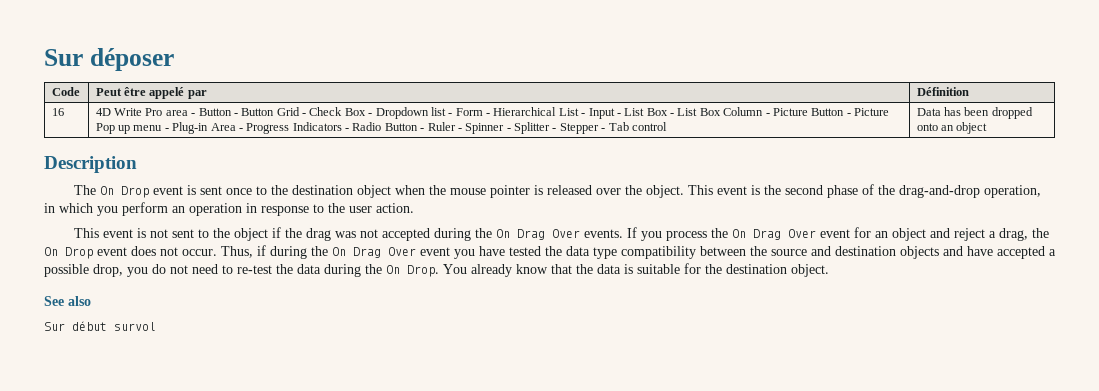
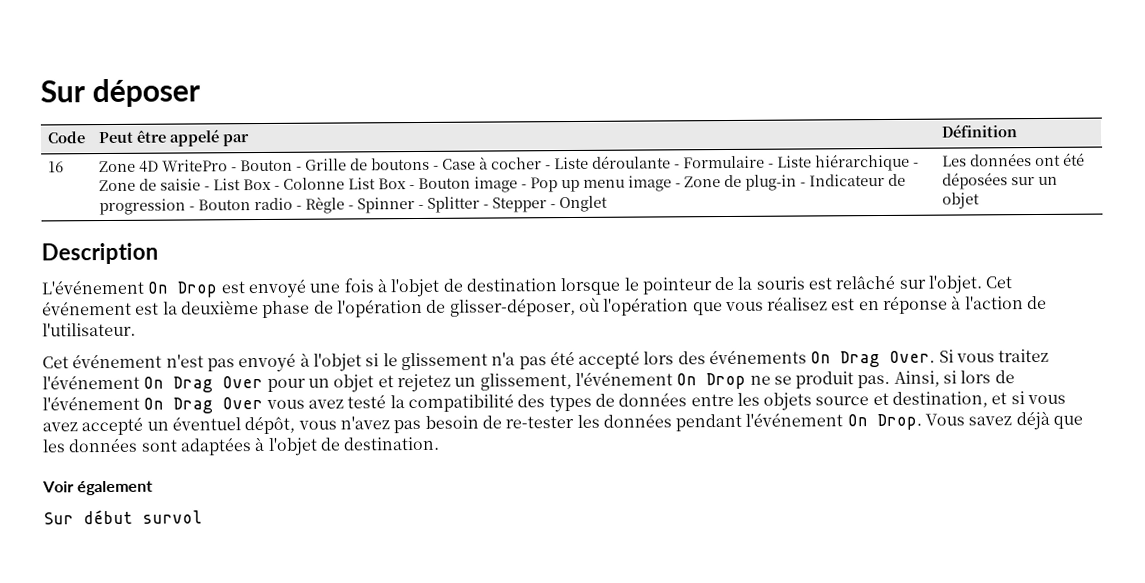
[95,107,615,119] 4D Write Pro area - Button - Button Grid - Check Box - Dropdown list - Form - Hierarchical List - Input -> [98,153,919,173] [98,178,201,192] Zone 4D WritePro - Bouton - Grille de boutons - Case à cocher - Liste déroulante - Formulaire - Liste hiérarchique - Zone de saisie
[677,107,890,116] [95,122,456,134] List Box Column - Picture Button - Picture Pop up menu - Plug-in Area - Progress Indicators - Radio Button - Ruler -> [282,173,906,193] [98,196,345,216] Colonne List Box - Bouton image - Pop up menu image - Zone de plug-in - Indicateur de progression - Bouton radio - Règle
[608,122,667,131] [916,107,1033,119] [916,122,988,134] Tab control | Data has been dropped onto an object -> [558,195,608,213] [941,152,1085,167] [941,172,1058,190] [941,192,980,209] Onglet | Les données ont été déposées sur un objet
[73,184,1041,198] [44,202,414,216] [73,227,1049,241] [44,245,1056,259] [44,263,829,277] [44,296,91,306] The On Drop event is sent once to the destination object when the mouse pointer is released over the object. This event is the second phase of the drag-and-drop operation, in which you perform an operation in response to the user action. // This event is not sent to the object if the drag was not accepted during the On Drag Over events. If you process the On Drag Over event for an object and reject a drag, the On Drop event does not occur. Thus, if during the On Drag Over event you have tested the data type compatibility between the source and destination objects and have accepted a possible drop, you do not need to re-test the data during the On Drop. You already know that the data is suitable for the destination object. // See also -> [41,274,1013,299] [42,295,1048,319] [42,322,136,337] [42,348,1050,373] [42,370,1015,393] [42,391,1067,414] [42,410,1084,436] [42,436,441,456] [42,480,154,496] L'événement On Drop est envoyé une fois à l'objet de destination lorsque le pointeur de la souris est relâché sur l'objet. Cet événement est la deuxième phase de l'opération de glisser-déposer, où l'opération que vous réalisez est en réponse à l'action de l'utilisateur. // Cet événement n'est pas envoyé à l'objet si le glissement n'a pas été accepté lors des événements On Drag Over. Si vous traitez l'événement On Drag Over pour un objet et rejetez un glissement, l'événement On Drop ne se produit pas. Ainsi, si lors de l'événement On Drag Over vous avez testé la compatibilité des types de données entre les objets source et destination, et si vous avez accepté un éventuel dépôt, vous n'avez pas besoin de re-tester les données pendant l'événement On Drop. Vous savez déjà que les données sont adaptées à l'objet de destination. // Voir également

